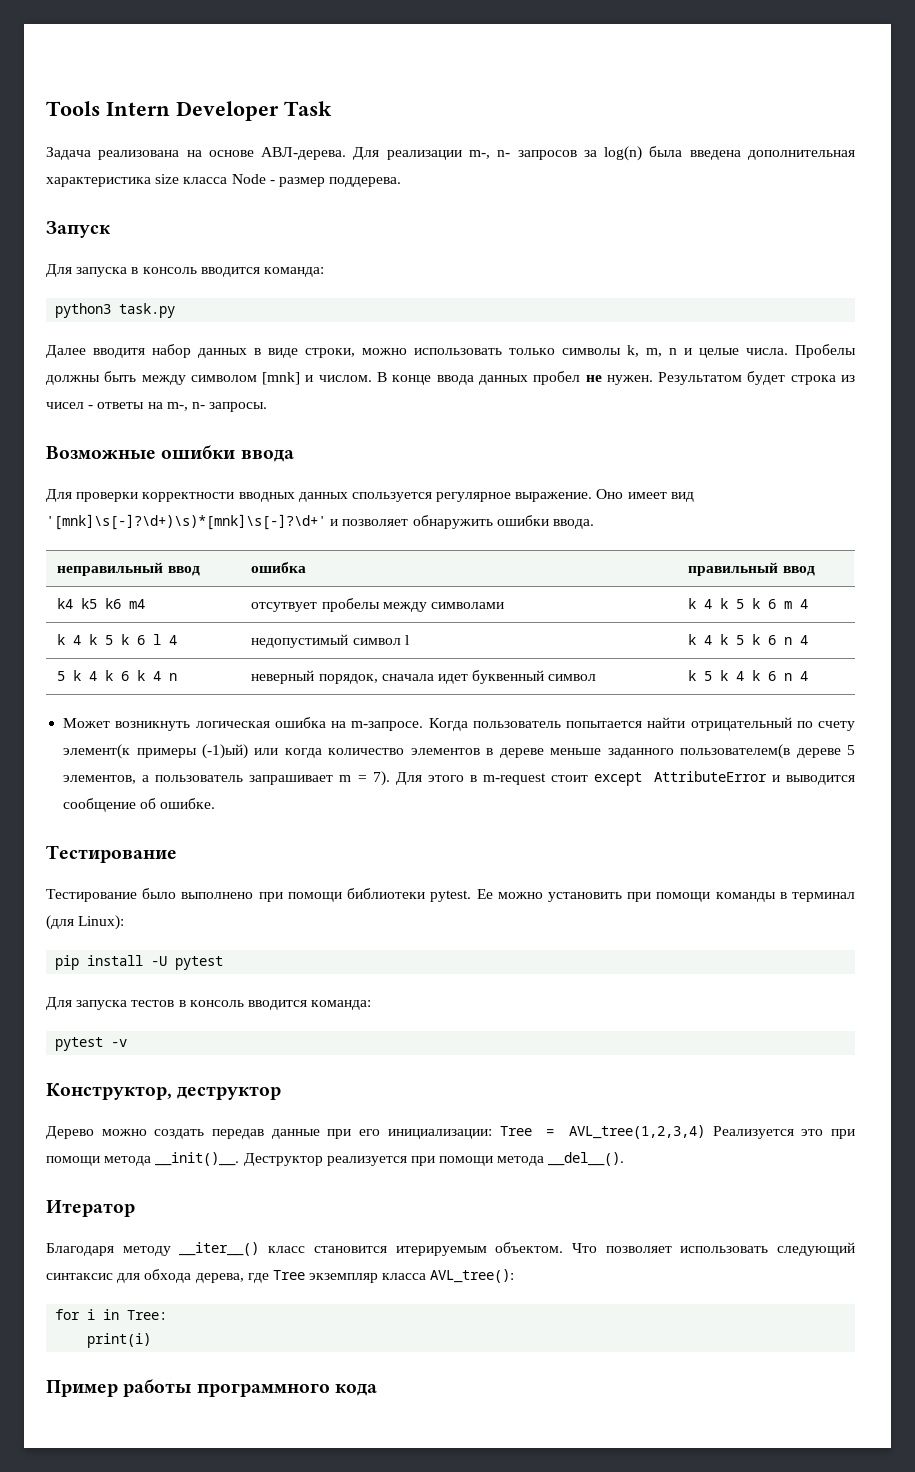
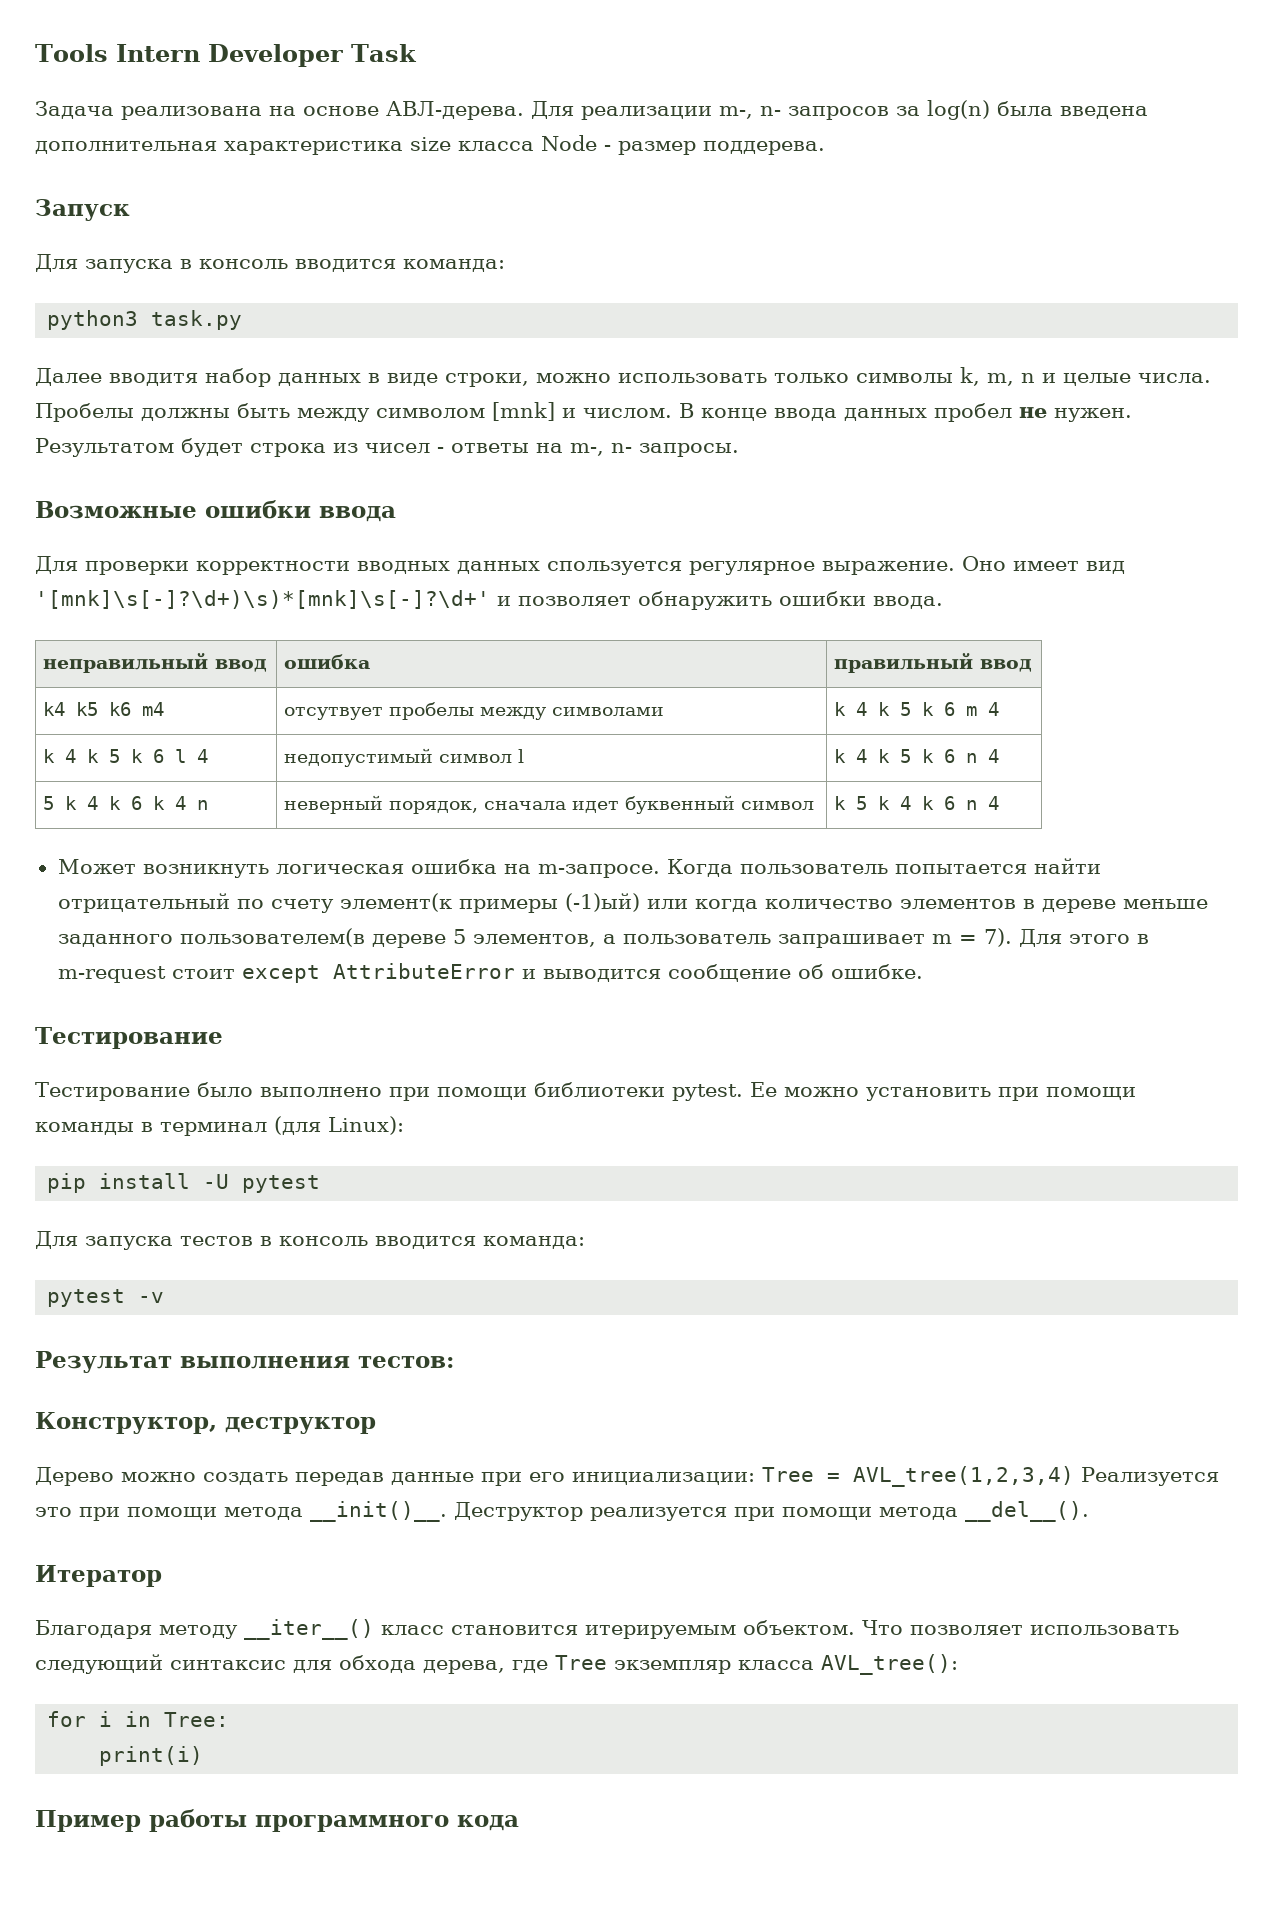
(128, 1043) none -> [35,1351,454,1373] // Результат выполнения тестов:

